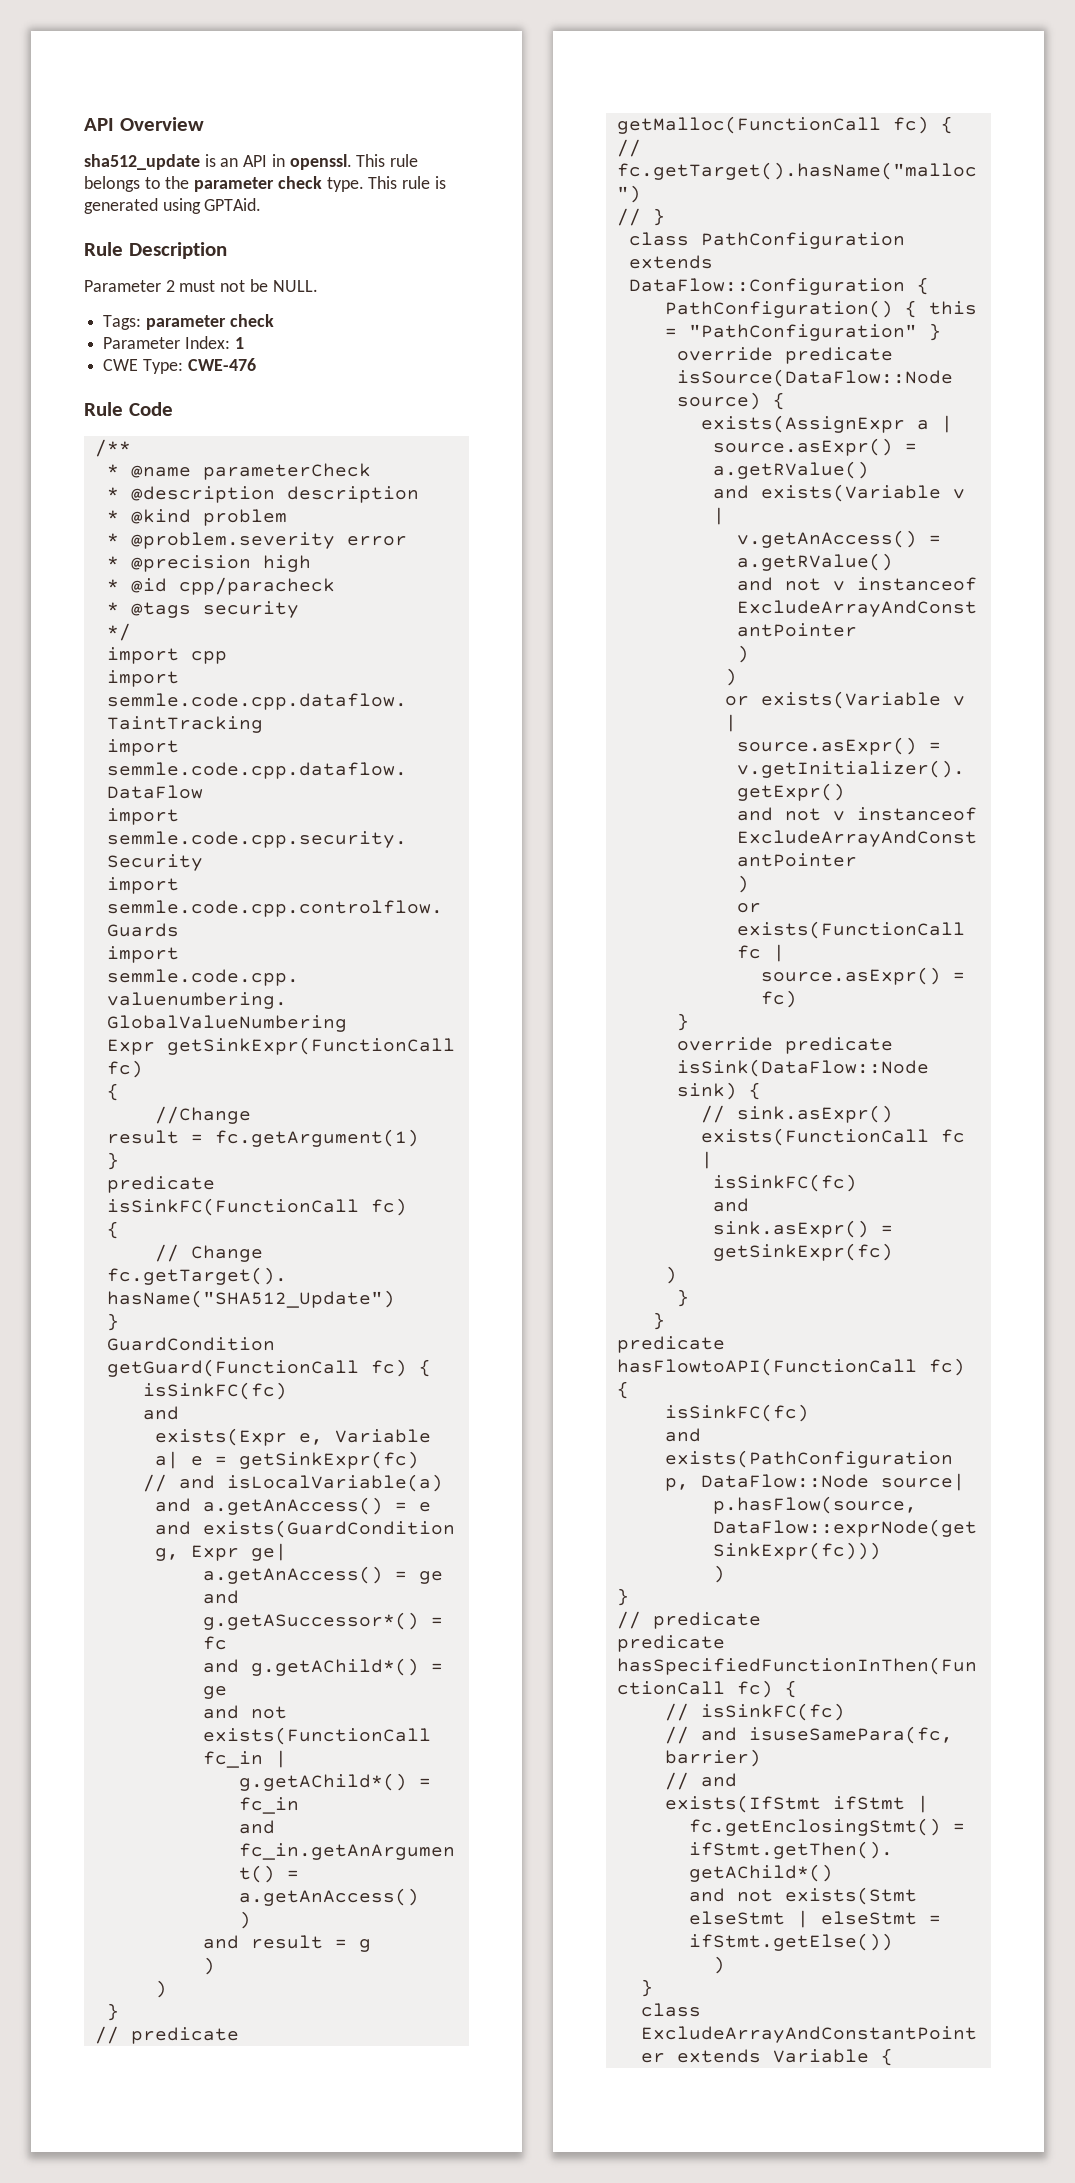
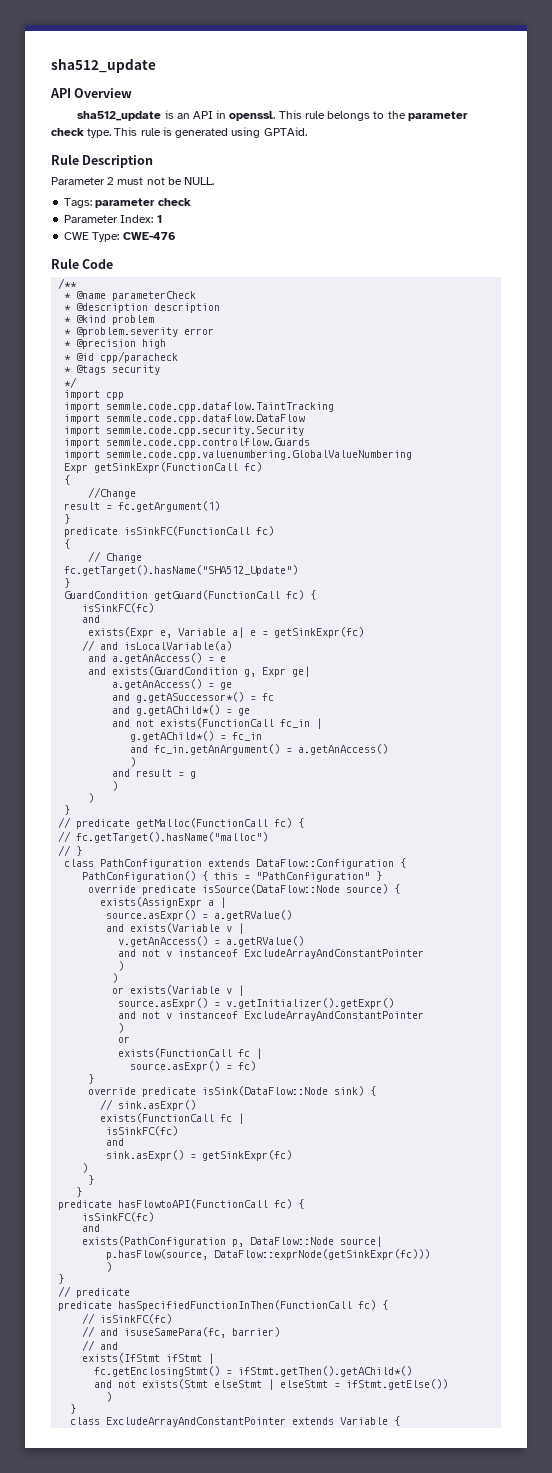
(84, 124) none -> [51,58,156,73] sha512_update //

